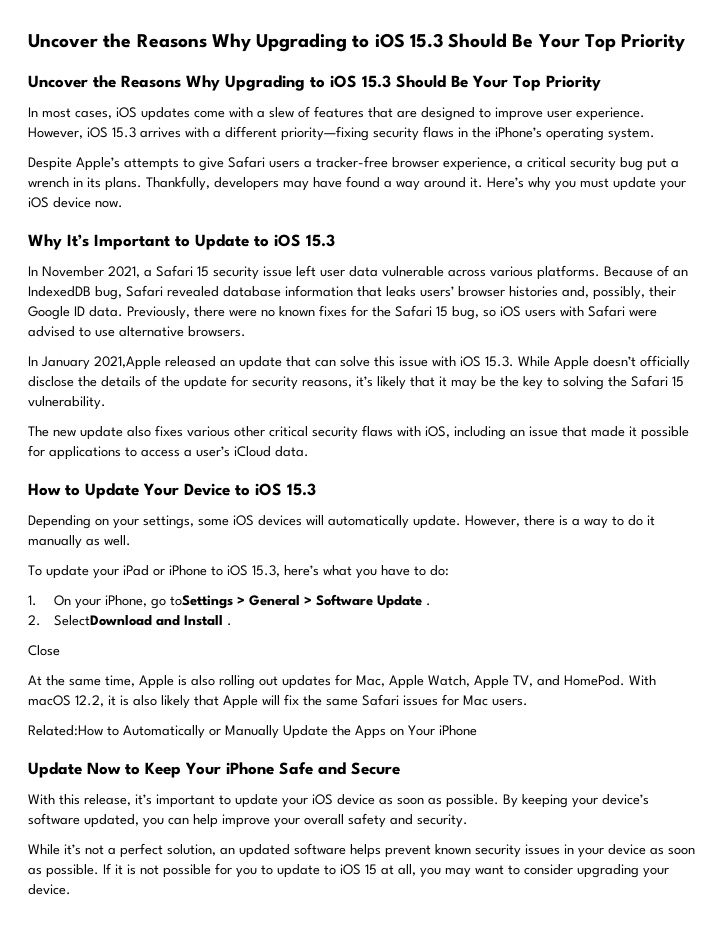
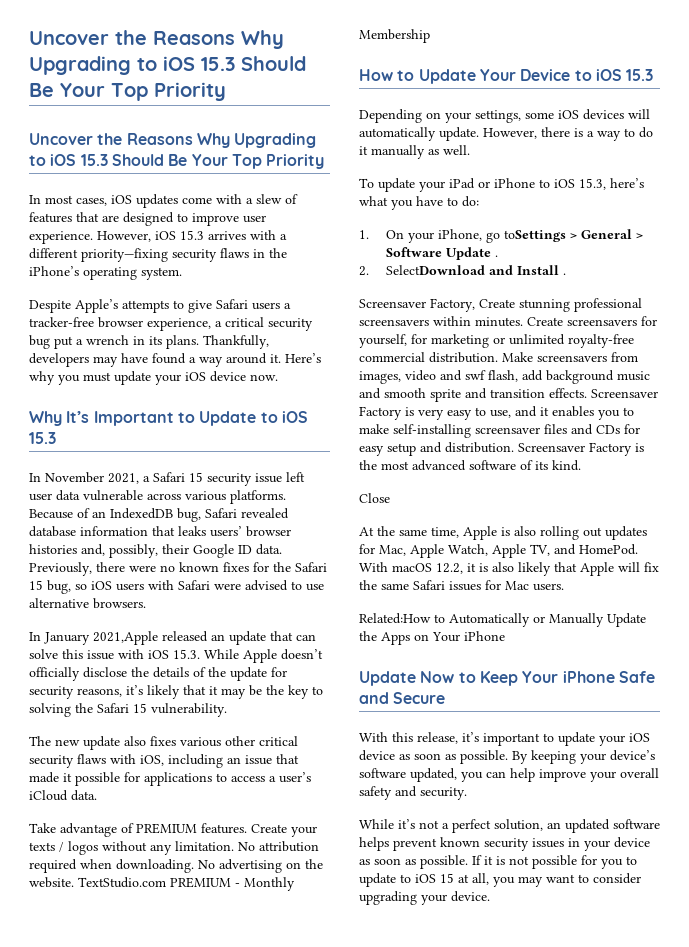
(309, 451) none -> [29,823,317,837] [29,841,319,855] [29,859,323,873] [29,877,295,891] [359,29,430,43] // Take advantage of PREMIUM features. Create your texts / logos without any limitation. No attribution required when downloading. No advertising on the website. TextStudio.com PREMIUM - Monthly Membership
(232, 624) none -> [359,298,642,312] [359,316,657,327] [359,334,634,348] [359,352,638,363] [359,370,650,384] [359,388,658,402] [359,406,634,420] [359,424,640,438] [359,442,644,456] [359,460,581,471] // Screensaver Factory, Create stunning professional screensavers within minutes. Create screensavers for yourself, for marketing or unlimited royalty-free commercial distribution. Make screensavers from images, video and swf flash, add background music and smooth sprite and transition effects. Screensaver Factory is very easy to use, and it enables you to make self-installing screensaver files and CDs for easy setup and distribution. Screensaver Factory is the most advanced software of its kind.

